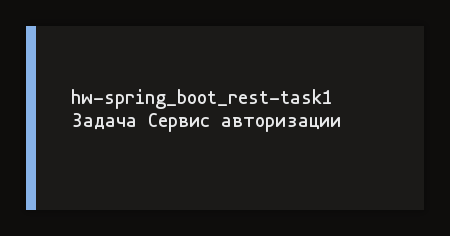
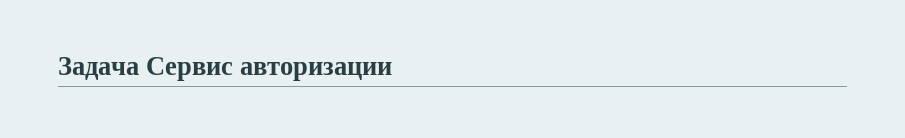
[71,89,333,109] hw-spring_boot_rest-task1 -> (58, 68) none

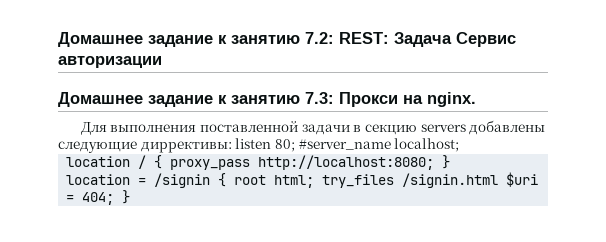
[58,57,393,81] Задача Сервис авторизации -> [58,32,516,47] [58,56,162,68] [58,92,476,107] [80,120,546,135] [58,138,460,153] [66,155,451,170] [66,172,539,188] [66,190,131,205] Домашнее задание к занятию 7.2: REST: Задача Сервис авторизации // Домашнее задание к занятию 7.3: Прокси на nginx. // Для выполнения поставленной задачи в секцию servers добавлены следующие диррективы: listen 80; #server_name localhost; // location / { proxy_pass http://localhost:8080; } // location = /signin { root html; try_files /signin.html $uri = 404; }

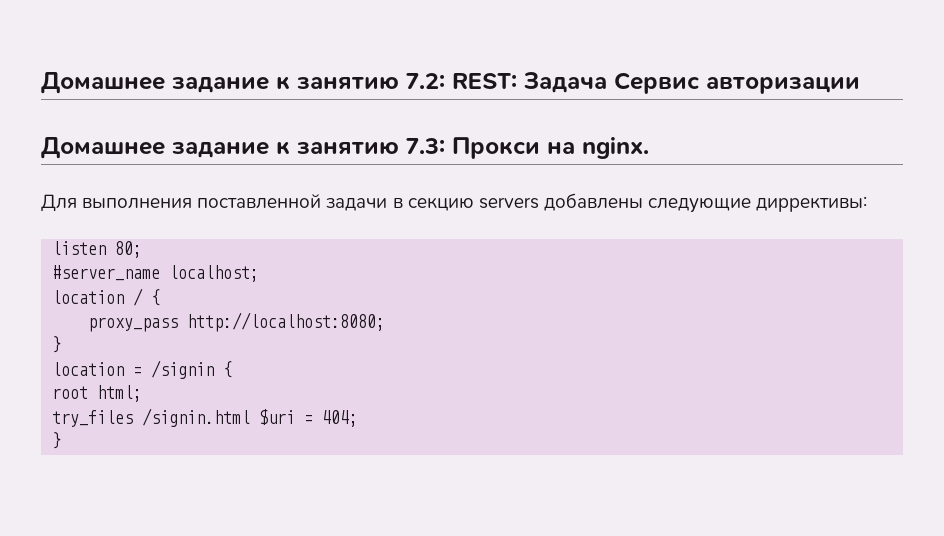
(232, 147) none -> (868, 204) //
(295, 145) none -> (143, 249) //
(163, 162) none -> (161, 297) //
(435, 162) none -> (386, 322) //
(227, 180) none -> (233, 369) //
(315, 181) none -> (143, 393) //
(115, 198) none -> (359, 418) //

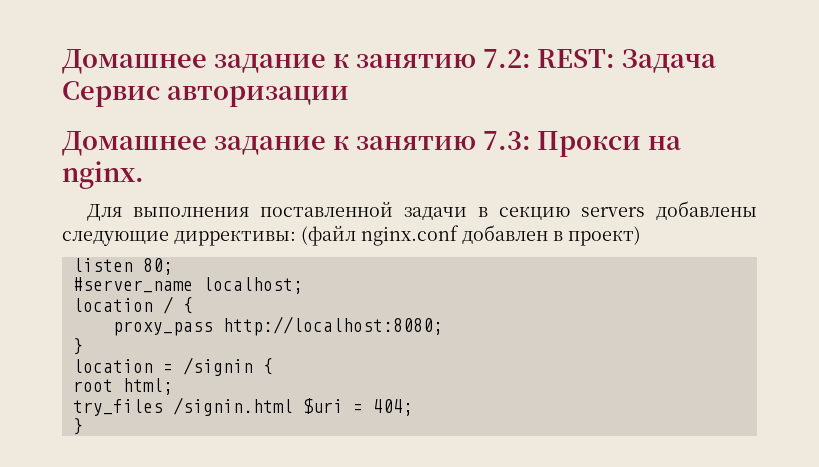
(868, 204) none -> [301,225,641,246] (файл nginx.conf добавлен в проект)

